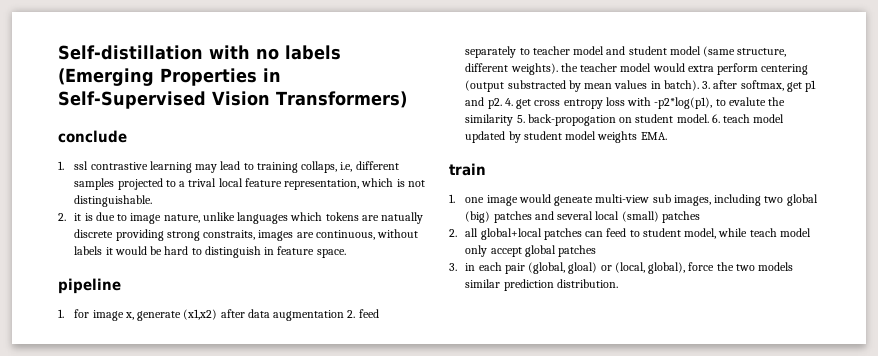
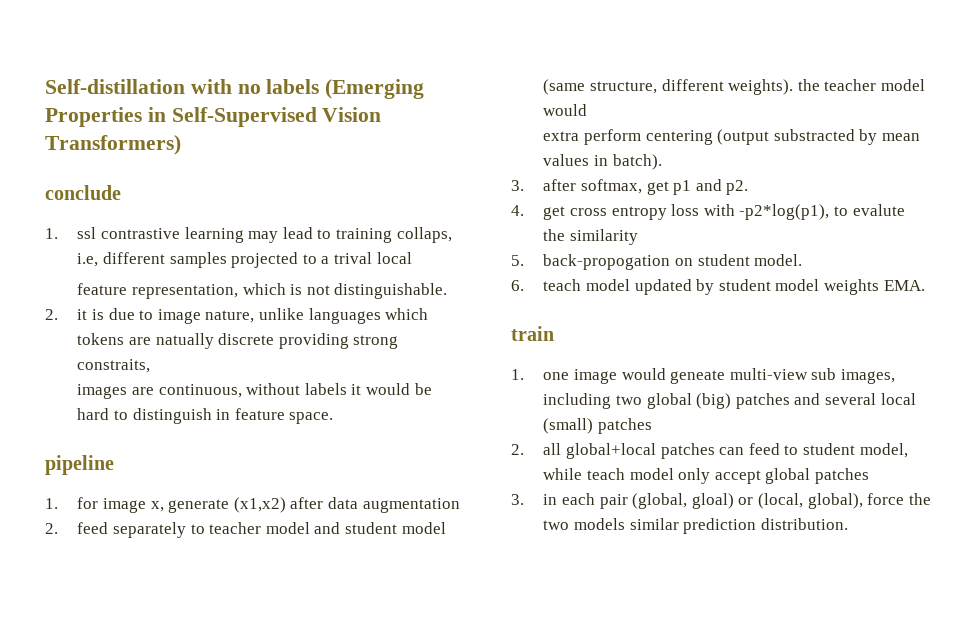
(243, 182) none -> (412, 258) //
(256, 235) none -> (151, 366) //
(345, 315) none -> (460, 505) //
(685, 67) none -> (588, 110) //
(699, 85) none -> (662, 162) //
(502, 103) none -> (749, 187) //
(514, 120) none -> (639, 237) //
(709, 118) none -> (803, 260) //

